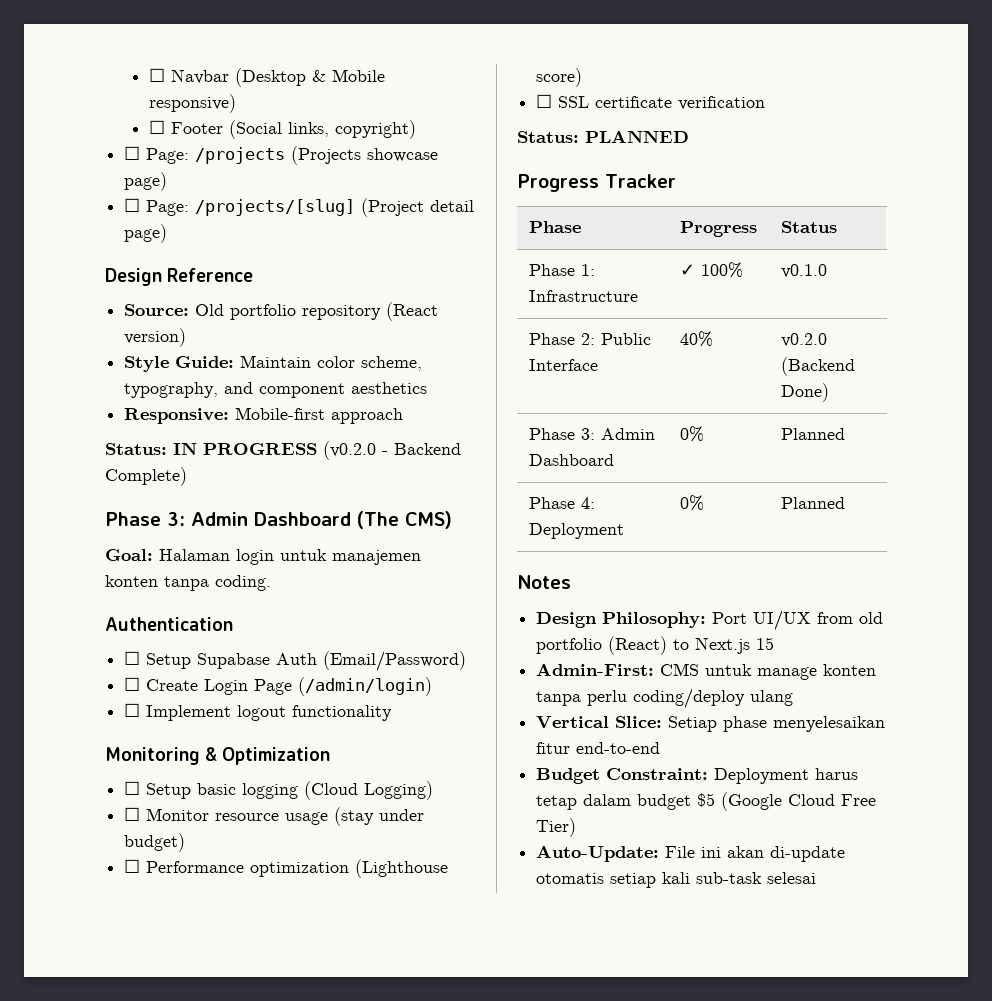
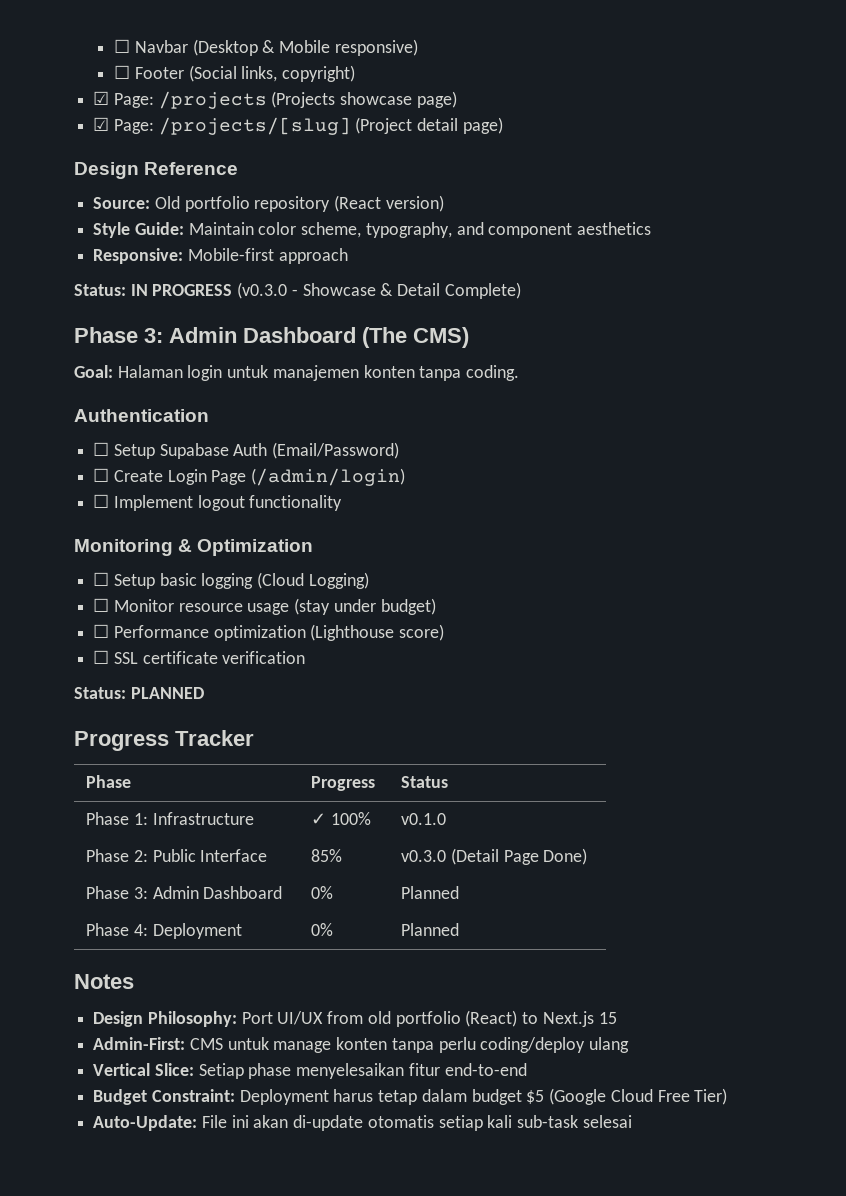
[124,146,141,160] ☐ -> [93,91,110,105] ☑
[124,198,141,212] ☐ -> [93,117,110,131] ☑
[323,441,461,460] (v0.2.0 - Backend -> [237,282,441,299] (v0.3.0 - Showcase & Detail
[679,331,713,347] [780,333,827,347] [780,357,855,376] 40% | v0.2.0 (Backend -> [311,849,343,862] [401,848,539,865] 85% | v0.3.0 (Detail Page

